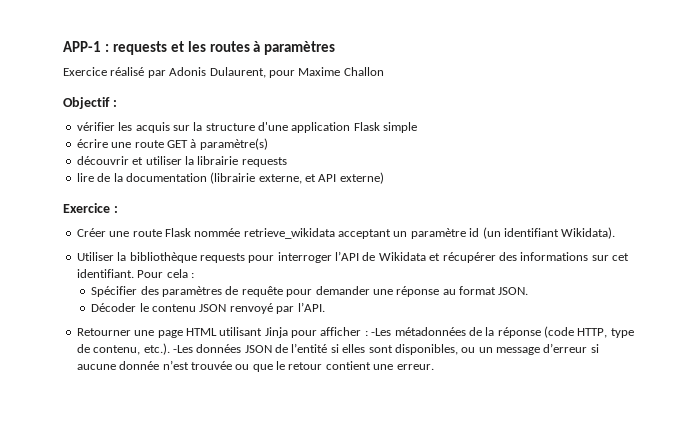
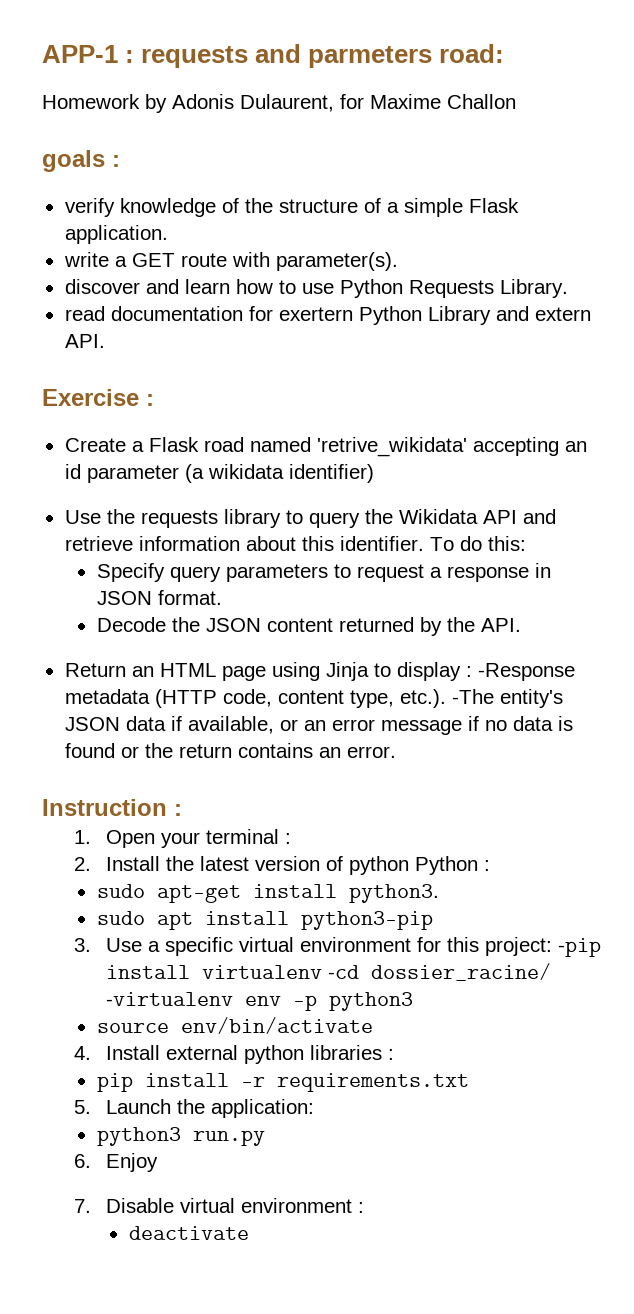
[170,41,336,55] [63,67,166,78] et les routes à paramètres // Exercice réalisé par -> [255,44,505,68] [42,94,167,113] and parmeters road: // Homework by
[268,70,295,78] pour -> [340,94,364,109] for
[63,97,117,109] [76,122,418,133] [76,138,268,150] [76,156,287,167] [76,172,384,184] [63,203,118,213] [76,227,616,239] [76,251,629,263] [76,269,194,278] [91,286,529,297] [91,302,325,314] [76,326,634,338] [76,343,599,355] [76,360,434,372] Objectif : // vérifier les acquis sur la structure d'une application Flask simple // écrire une route GET à paramètre(s) // découvrir et utiliser la librairie requests // lire de la documentation (librairie externe, et API externe) // Exercice : // Créer une route Flask nommée retrieve_wikidata acceptant un paramètre id (un identifiant Wikidata). // Utiliser la bibliothèque requests pour interroger l’API de Wikidata et récupérer des informations sur cet identifiant. Pour cela : // Spécifier des paramètres de requête pour demander une réponse au format JSON. // Décoder le contenu JSON renvoyé par l’API. // Retourner une page HTML utilisant Jinja pour afficher : -Les métadonnées de la réponse (code HTTP, type de contenu, etc.). -Les données JSON de l’entité si elles sont disponibles, ou un message d’erreur si aucune donnée n’est trouvée ou que le retour contient une erreur. -> [42,150,120,172] [64,198,519,217] [64,225,168,244] [63,252,398,271] [64,279,568,298] [64,306,591,325] [64,334,105,348] [42,389,154,406] [64,437,587,457] [64,464,374,483] [64,509,556,528] [64,536,526,551] [96,563,551,582] [96,590,222,605] [96,617,521,636] [64,662,575,681] [64,689,563,708] [64,716,573,735] [64,743,396,758] [42,799,182,816] [74,829,292,848] [74,856,491,875] [96,884,439,903] [96,911,433,930] [74,937,602,957] [106,963,552,981] [106,992,414,1011] [96,1017,373,1034] [74,1045,395,1064] [96,1073,469,1092] [74,1099,315,1118] [96,1127,265,1146] [74,1153,159,1172] [74,1198,365,1213] [128,1226,249,1240] goals : // verify knowledge of the structure of a simple Flask application. // write a GET route with parameter(s). // discover and learn how to use Python Requests Library. // read documentation for exertern Python Library and extern API. // Exercise : // Create a Flask road named 'retrive_wikidata' accepting an id parameter (a wikidata identifier) // Use the requests library to query the Wikidata API and retrieve information about this identifier. To do this: // Specify query parameters to request a response in JSON format. // Decode the JSON content returned by the API. // Return an HTML page using Jinja to display : -Response metadata (HTTP code, content type, etc.). -The entity's JSON data if available, or an error message if no data is found or the return contains an error. // Instruction : // 1. Open your terminal : // 2. Install the latest version of python Python : // sudo apt-get install python3. // sudo apt install python3-pip // 3. Use a specific virtual environment for this project: -pip install virtualenv -cd dossier_racine/ -virtualenv env -p python3 // source env/bin/activate // 4. Install external python libraries : // pip install -r requirements.txt // 5. Launch the application: // python3 run.py // 6. Enjoy // 7. Disable virtual environment : // deactivate

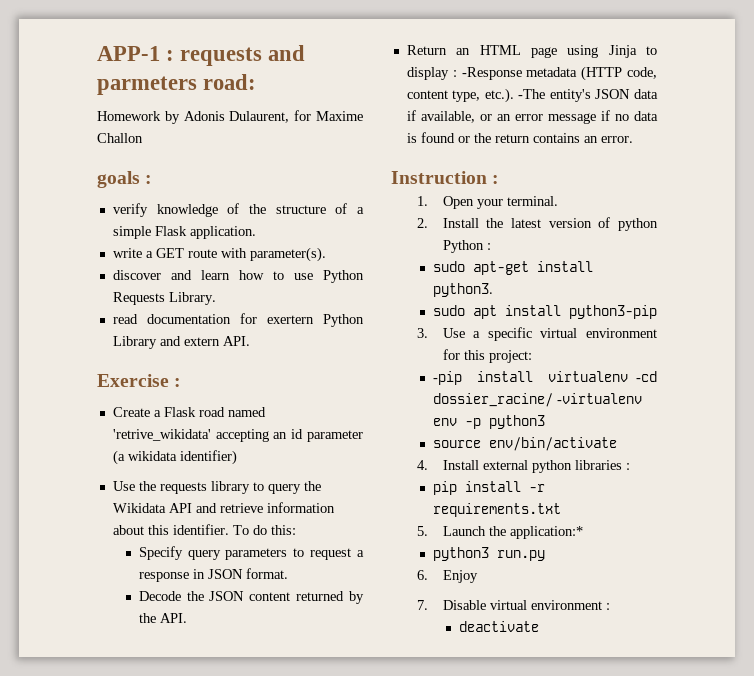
[206,829,292,844] terminal : -> [506,196,558,206] terminal.
(553, 946) none -> (532, 356) //
[211,1099,315,1118] application: -> [509,526,583,539] application:*

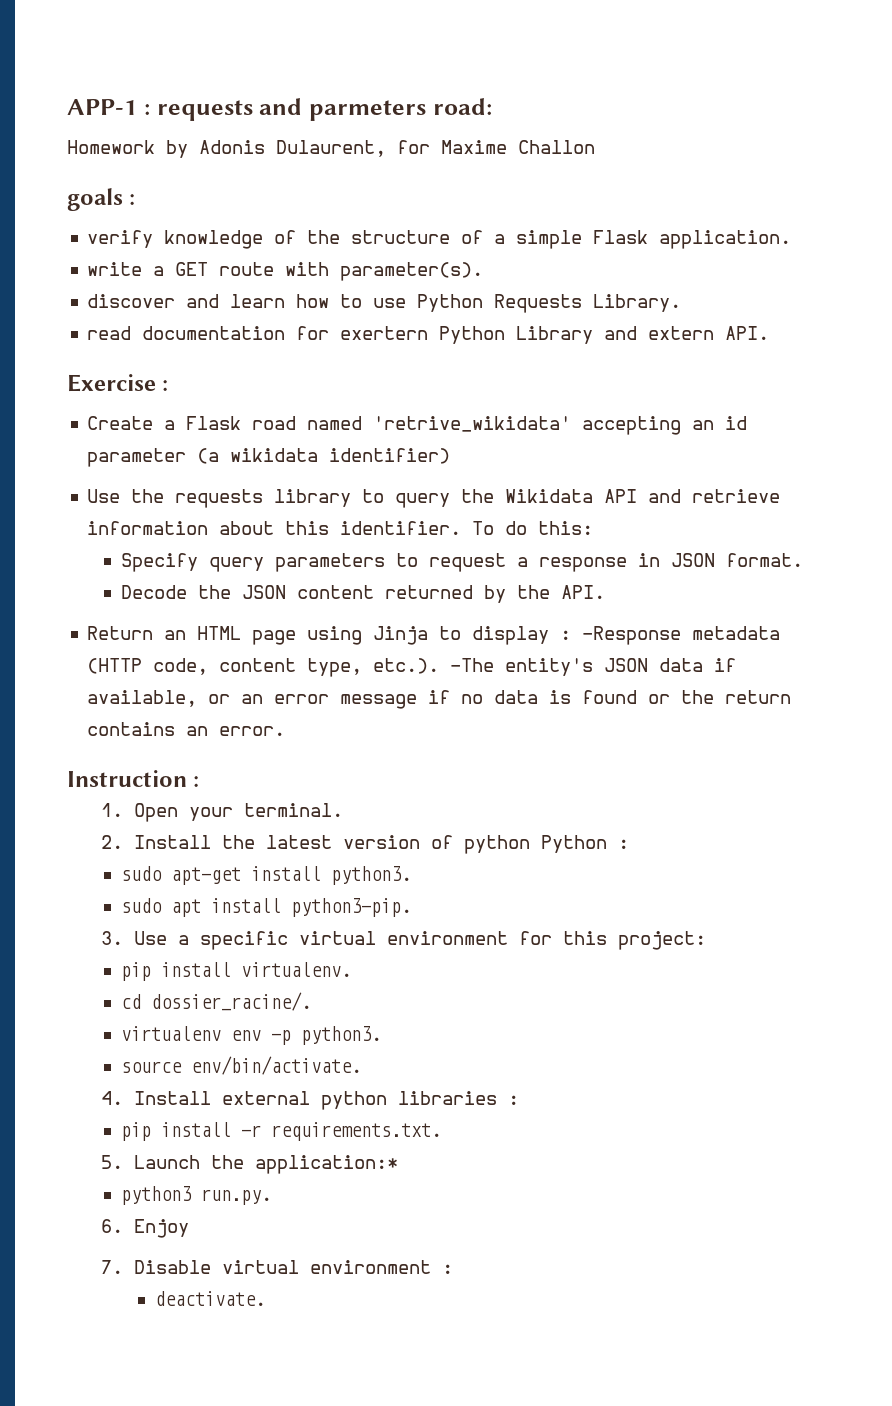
[568,305,657,319] python3-pip -> [291,898,413,917] python3-pip.
[432,371,657,385] [432,393,642,407] -pip install virtualenv -cd dossier_racine/ -virtualenv -> [121,962,353,981] [121,992,313,1011] [121,1026,222,1041] pip install virtualenv. // cd dossier_racine/. // virtualenv
[488,415,545,429] python3 -> [301,1026,383,1045] python3.
[488,437,617,451] env/bin/activate -> [191,1056,363,1075] env/bin/activate.
[432,503,561,517] requirements.txt -> [271,1122,443,1141] requirements.txt.
[496,550,545,561] run.py -> [201,1189,273,1205] run.py.
[458,621,539,632] deactivate -> [154,1291,266,1306] deactivate.

